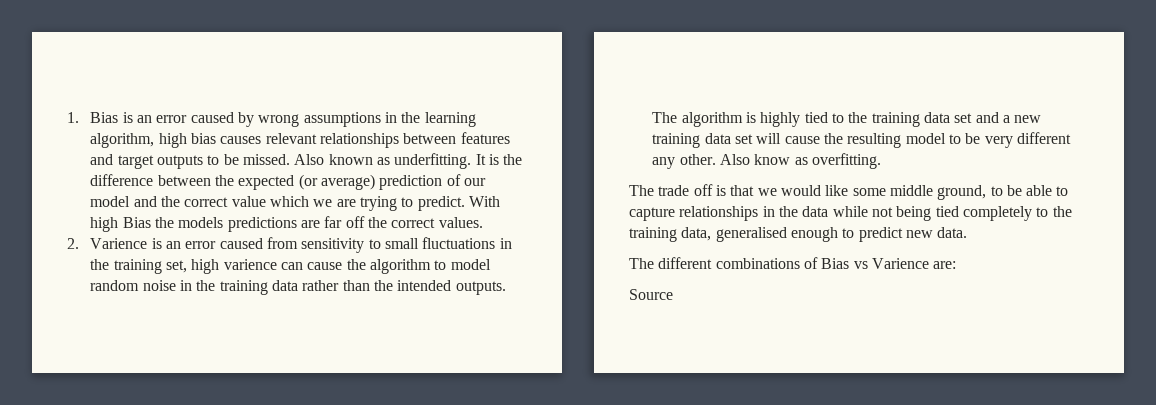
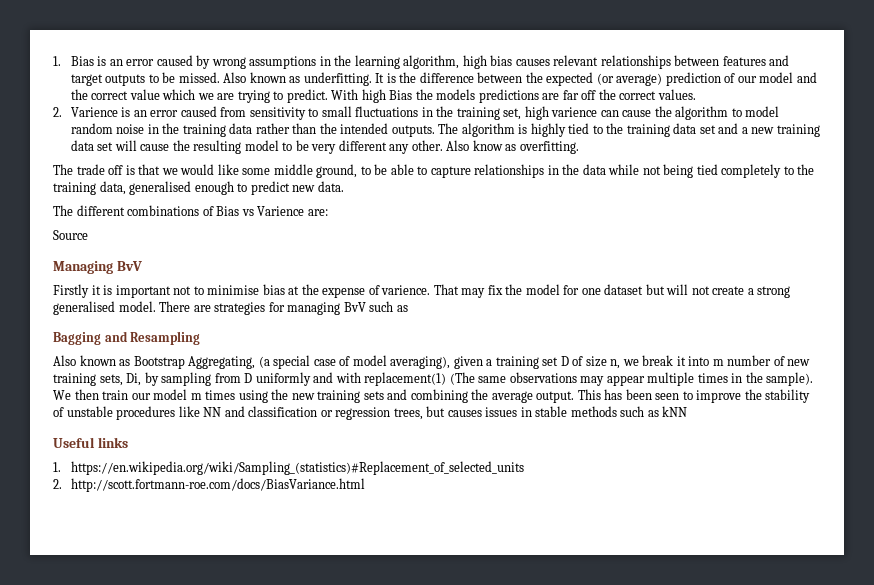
(673, 294) none -> [53,261,142,274] [53,284,791,298] [53,301,408,315] [53,331,201,345] [53,355,811,369] [53,372,814,386] [53,389,811,403] [53,406,688,420] [53,437,128,448] [53,461,524,475] [53,478,365,492] // Managing BvV // Firstly it is important not to minimise bias at the expense of varience. That may fix the model for one dataset but will not create a strong generalised model. There are strategies for managing BvV such as // Bagging and Resampling // Also known as Bootstrap Aggregating, (a special case of model averaging), given a training set D of size n, we break it into m number of new training sets, Di, by sampling from D uniformly and with replacement(1) (The same observations may appear multiple times in the sample). We then train our model m times using the new training sets and combining the average output. This has been seen to improve the stability of unstable procedures like NN and classification or regression trees, but causes issues in stable methods such as kNN // Useful links // 1. https://en.wikipedia.org/wiki/Sampling_(statistics)#Replacement_of_selected_units // 2. http://scott.fortmann-roe.com/docs/BiasVariance.html

